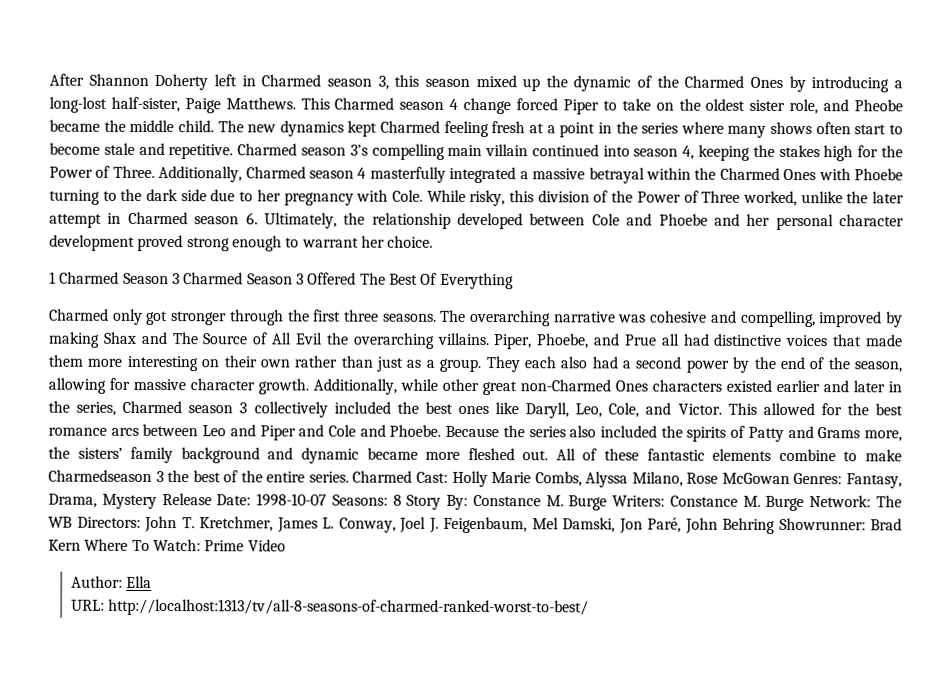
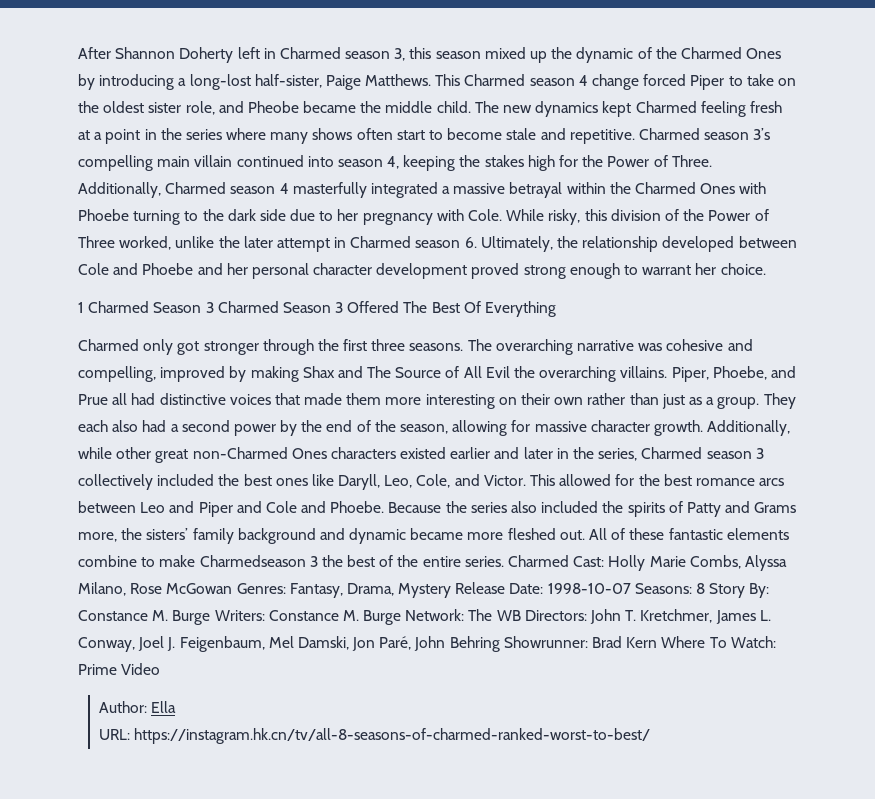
[108,598,590,617] http://localhost:1313/tv/all-8-seasons-of-charmed-ranked-worst-to-best/ -> [133,728,650,744] https://instagram.hk.cn/tv/all-8-seasons-of-charmed-ranked-worst-to-best/

